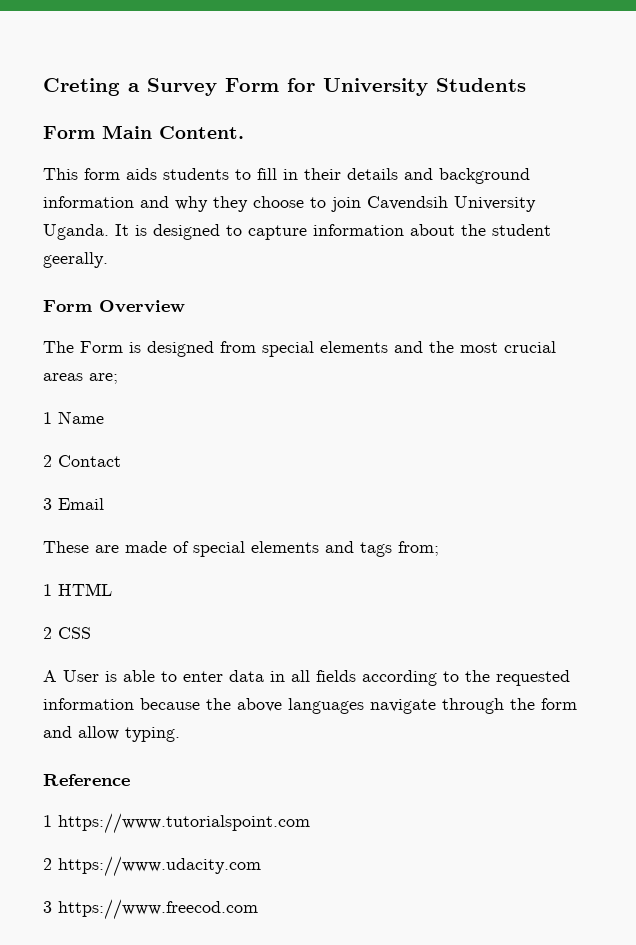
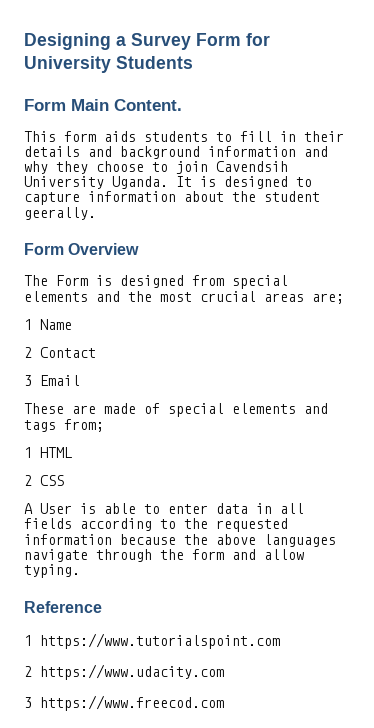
[43,78,120,96] Creting -> [24,33,111,50] Designing

